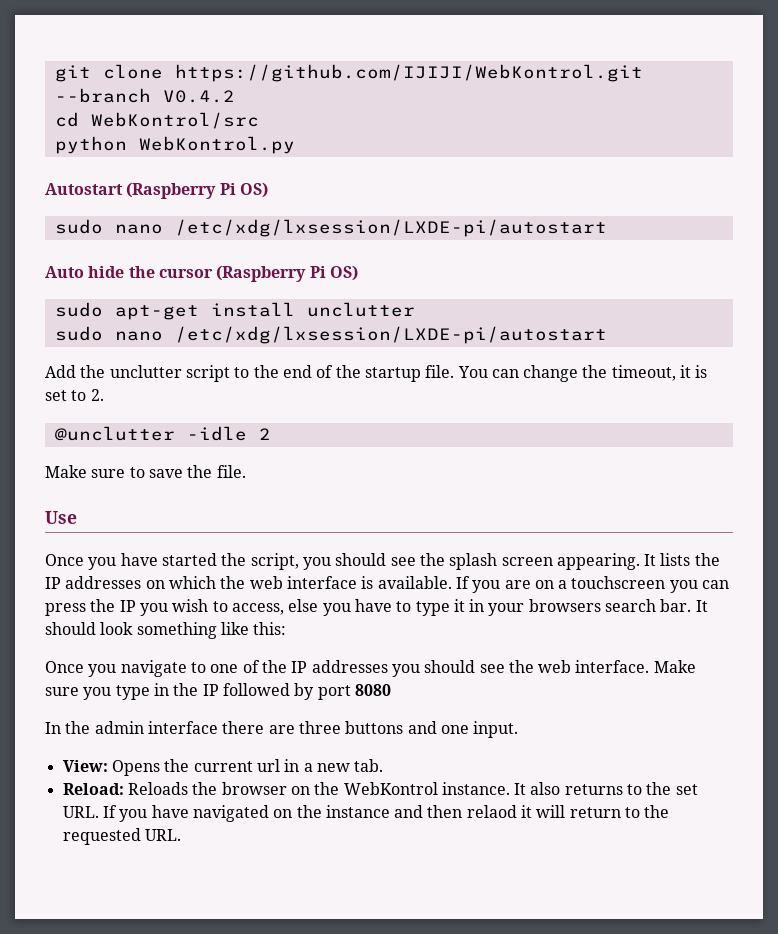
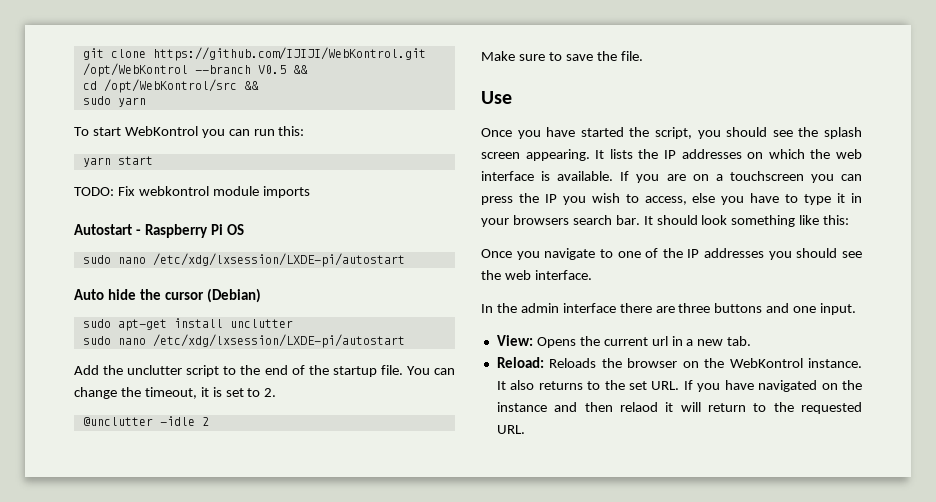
[54,88,235,103] [54,112,259,129] [54,136,295,154] [45,182,268,199] --branch V0.4.2 // cd WebKontrol/src // python WebKontrol.py // Autostart (Raspberry Pi OS) -> [82,63,308,77] [82,79,259,93] [82,96,146,107] [74,126,305,138] [82,156,153,167] [74,186,310,198] [74,224,244,238] /opt/WebKontrol --branch V0.5 && // cd /opt/WebKontrol/src && // sudo yarn // To start WebKontrol you can run this: // yarn start // TODO: Fix webkontrol module imports // Autostart - Raspberry Pi OS
[216,265,358,282] (Raspberry Pi OS) -> [206,288,261,303] (Debian)
[653,660,696,673] [45,683,391,700] Make sure you type in the IP followed by port 8080 -> (592, 275) none

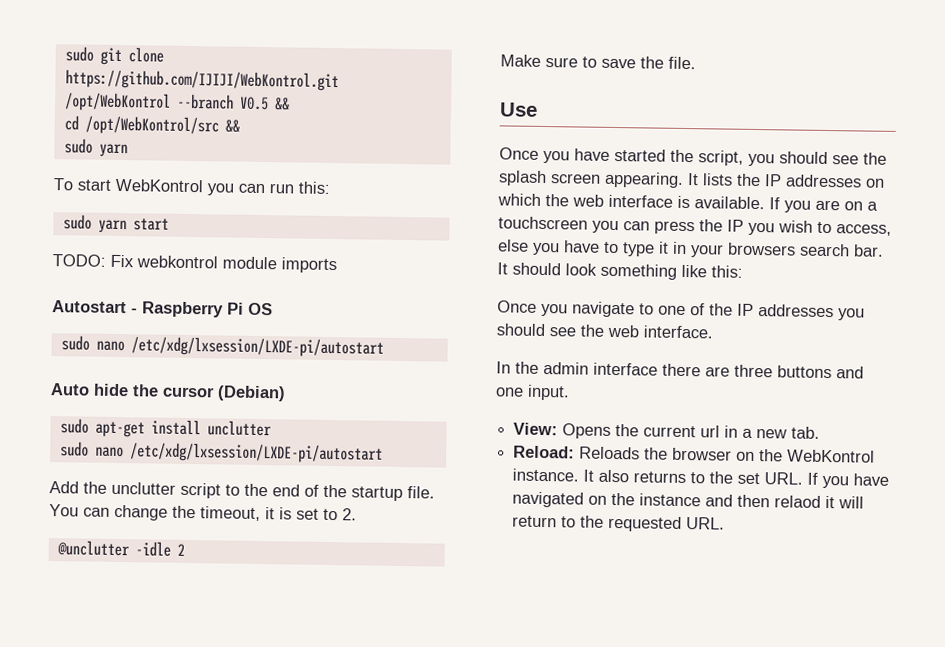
(82, 54) none -> [64,46,94,62] sudo
(305, 131) none -> [62,214,92,230] sudo

